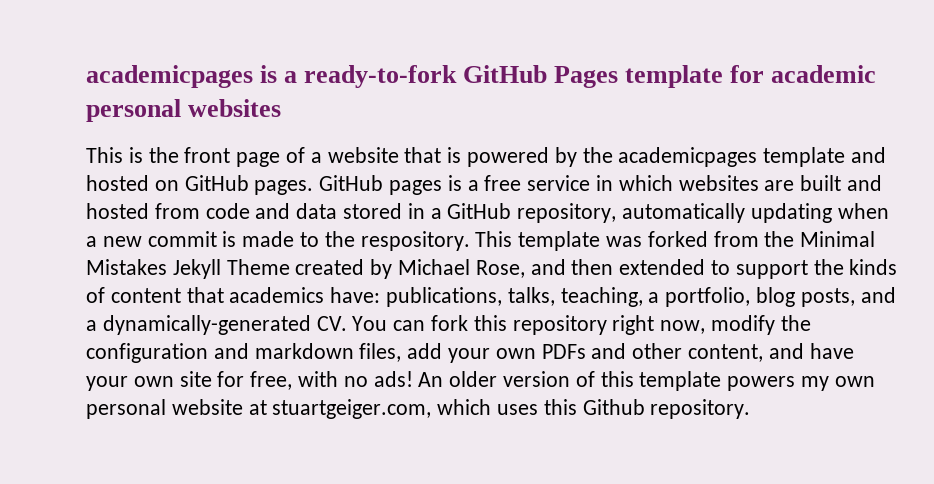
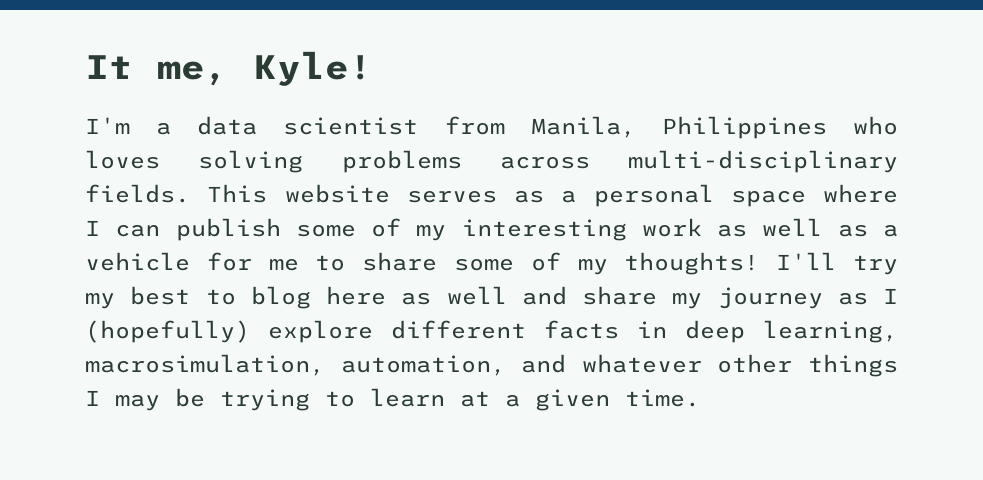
[86,65,877,88] [86,99,282,122] [86,147,887,167] [86,175,883,195] [86,203,889,223] [86,231,876,251] [86,259,898,279] [86,287,896,307] [86,315,811,335] [86,343,854,363] [86,371,875,391] [86,399,751,419] academicpages is a ready-to-fork GitHub Pages template for academic personal websites // This is the front page of a website that is powered by the academicpages template and hosted on GitHub pages. GitHub pages is a free service in which websites are built and hosted from code and data stored in a GitHub repository, automatically updating when a new commit is made to the respository. This template was forked from the Minimal Mistakes Jekyll Theme created by Michael Rose, and then extended to support the kinds of content that academics have: publications, talks, teaching, a portfolio, blog posts, and a dynamically-generated CV. You can fork this repository right now, modify the configuration and markdown files, add your own PDFs and other content, and have your own site for free, with no ads! An older version of this template powers my own personal website at stuartgeiger.com, which uses this Github repository. -> [85,51,373,86] [85,116,898,139] [85,150,898,173] [85,184,898,207] [85,218,898,241] [85,252,898,275] [85,286,898,309] [85,320,898,343] [85,354,899,377] [85,388,700,411] It me, Kyle! // I'm a data scientist from Manila, Philippines who loves solving problems across multi-disciplinary fields. This website serves as a personal space where I can publish some of my interesting work as well as a vehicle for me to share some of my thoughts! I'll try my best to blog here as well and share my journey as I (hopefully) explore different facts in deep learning, macrosimulation, automation, and whatever other things I may be trying to learn at a given time.

